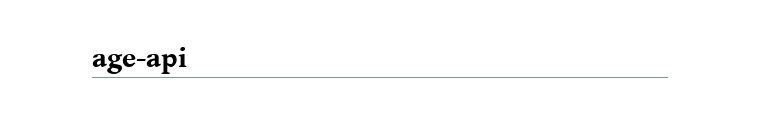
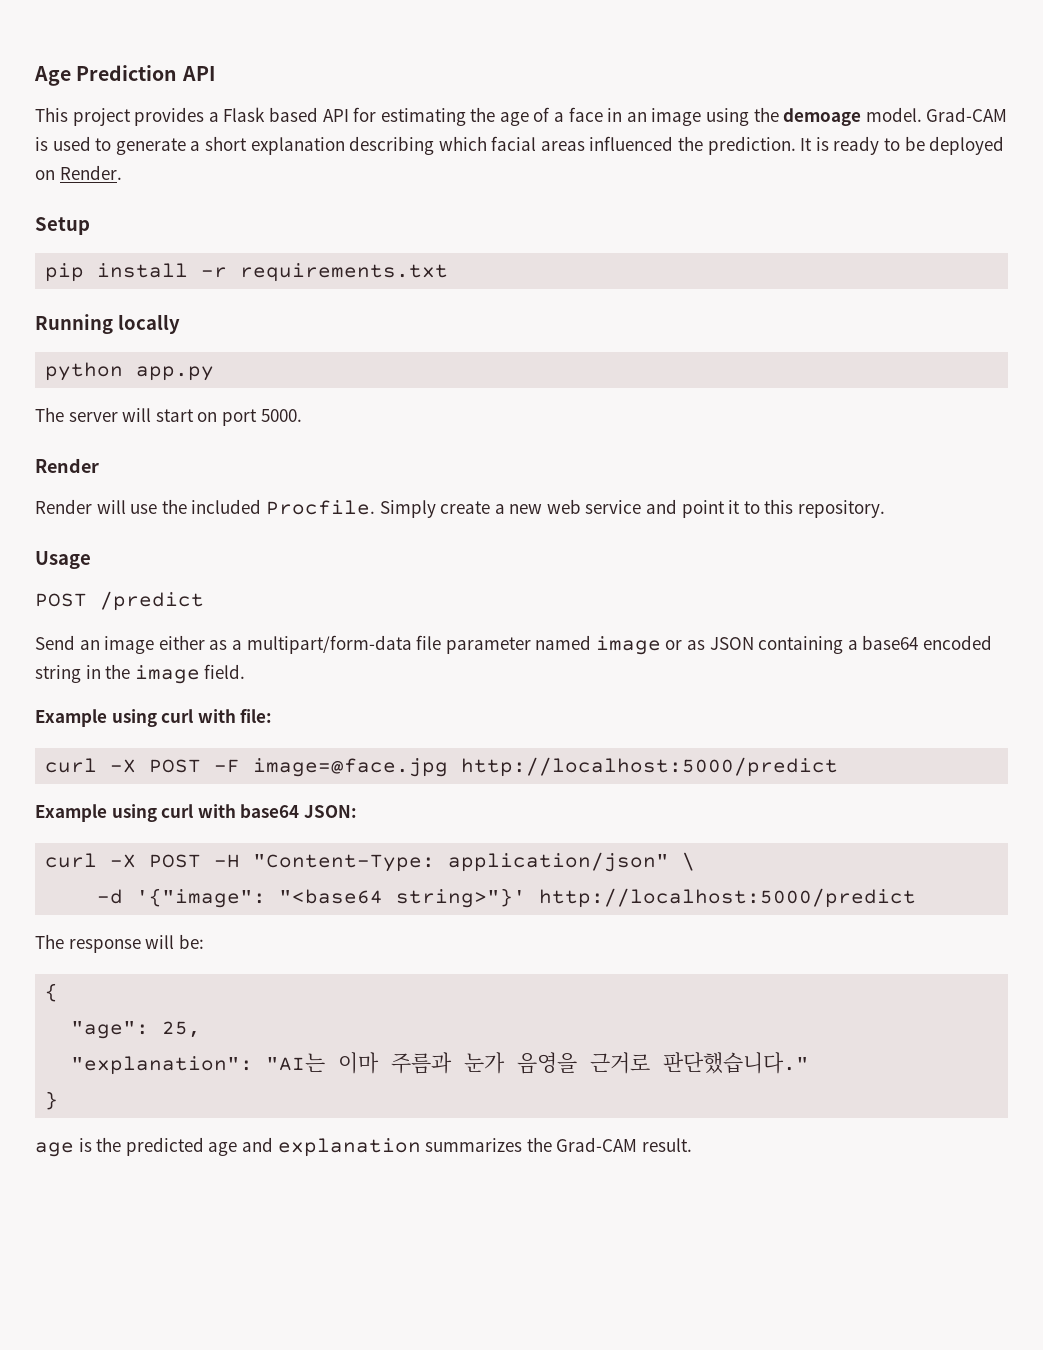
[92,47,187,74] age-api -> [34,65,215,86] [35,107,1008,126] [35,136,1005,155] [35,165,122,180] [35,217,90,235] [45,263,449,282] [35,314,180,334] [45,362,215,381] [35,407,302,426] [35,458,99,473] [35,499,886,518] [35,551,91,569] [35,591,204,611] [35,635,993,655] [35,664,246,684] [35,709,273,727] [45,757,839,777] [35,804,357,822] [45,852,696,872] [97,888,917,908] [35,934,204,953] [45,983,59,1002] [71,1021,202,1039] [71,1052,810,1075] [45,1091,59,1110] [35,1137,692,1157] Age Prediction API // This project provides a Flask based API for estimating the age of a face in an image using the demoage model. Grad-CAM is used to generate a short explanation describing which facial areas influenced the prediction. It is ready to be deployed on Render. // Setup // pip install -r requirements.txt // Running locally // python app.py // The server will start on port 5000. // Render // Render will use the included Procfile. Simply create a new web service and point it to this repository. // Usage // POST /predict // Send an image either as a multipart/form-data file parameter named image or as JSON containing a base64 encoded string in the image field. // Example using curl with file: // curl -X POST -F image=@face.jpg http://localhost:5000/predict // Example using curl with base64 JSON: // curl -X POST -H "Content-Type: application/json" \ // -d '{"image": "<base64 string>"}' http://localhost:5000/predict // The response will be: // { // "age": 25, // "explanation": "AI는 이마 주름과 눈가 음영을 근거로 판단했습니다." // } // age is the predicted age and explanation summarizes the Grad-CAM result.

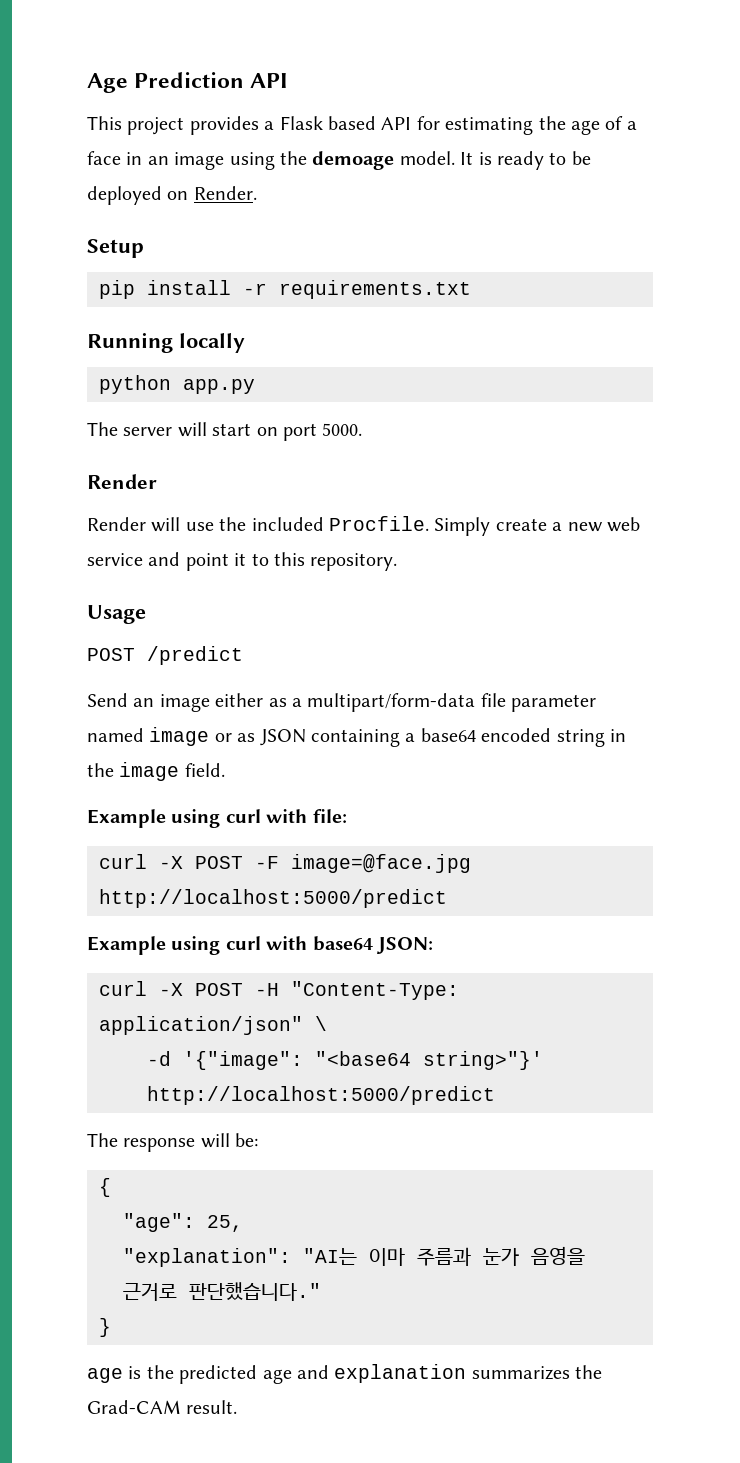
[926,107,1008,122] [35,136,796,155] Grad-CAM is used to generate a short explanation describing which facial areas influenced the prediction. -> (455, 158) none

